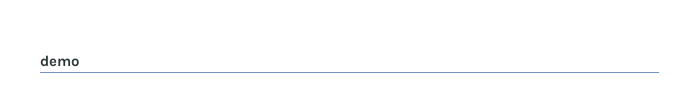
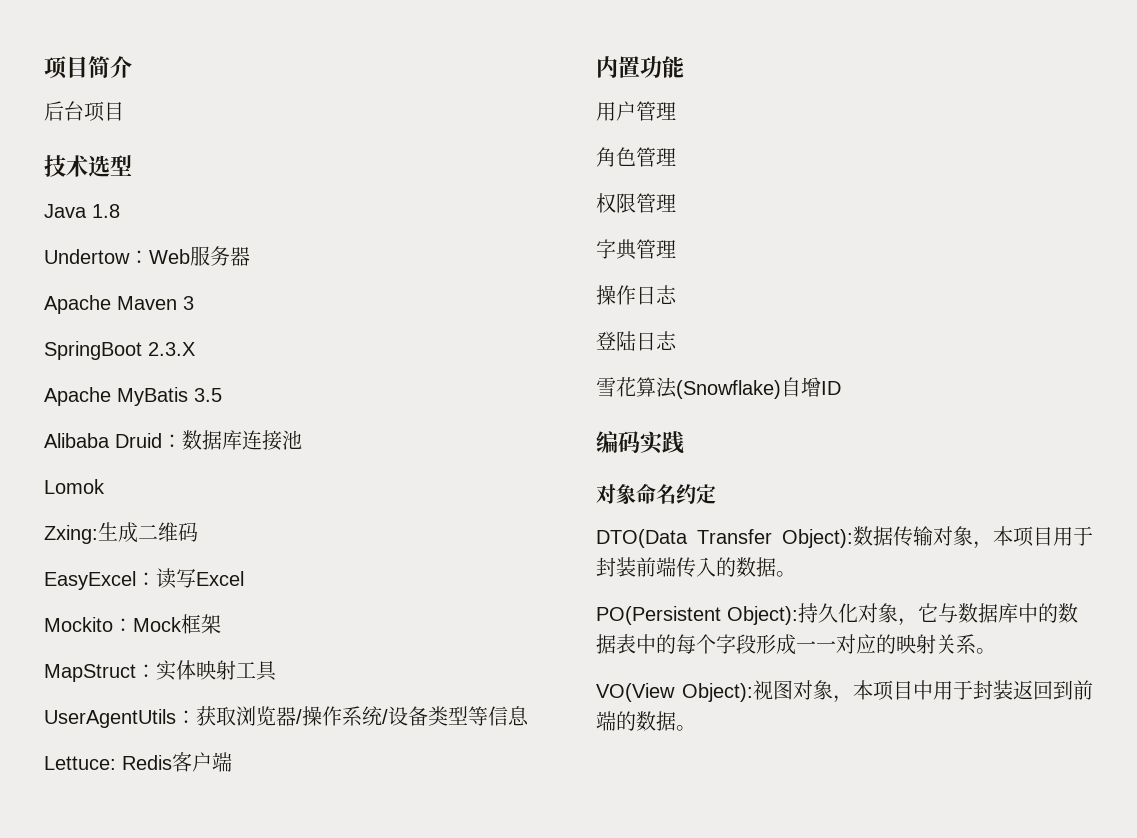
[40,55,79,67] demo -> [44,56,132,79] [44,101,124,122] [44,155,132,177] [44,204,120,218] [44,246,250,266] [44,295,194,314] [44,341,195,360] [44,387,222,406] [44,430,302,451] [44,479,105,494] [44,522,198,544] [44,568,244,590] [44,614,221,634] [44,660,277,682] [44,706,529,728] [44,752,232,772] [596,56,684,78] [596,101,676,121] [596,147,676,167] [596,193,676,213] [596,239,676,260] [596,285,677,305] [596,331,677,351] [596,377,841,399] [596,431,684,454] [596,484,716,504] [596,526,1093,549] [596,557,796,577] [596,603,1078,626] [596,634,996,655] [596,680,1093,703] [596,711,696,731] 项目简介 // 后台项目 // 技术选型 // Java 1.8 // Undertow：Web服务器 // Apache Maven 3 // SpringBoot 2.3.X // Apache MyBatis 3.5 // Alibaba Druid：数据库连接池 // Lomok // Zxing:生成二维码 // EasyExcel：读写Excel // Mockito：Mock框架 // MapStruct：实体映射工具 // UserAgentUtils：获取浏览器/操作系统/设备类型等信息 // Lettuce: Redis客户端 // 内置功能 // 用户管理 // 角色管理 // 权限管理 // 字典管理 // 操作日志 // 登陆日志 // 雪花算法(Snowflake)自增ID // 编码实践 // 对象命名约定 // DTO(Data Transfer Object):数据传输对象，本项目用于封装前端传入的数据。 // PO(Persistent Object):持久化对象，它与数据库中的数据表中的每个字段形成一一对应的映射关系。 // VO(View Object):视图对象，本项目中用于封装返回到前端的数据。

